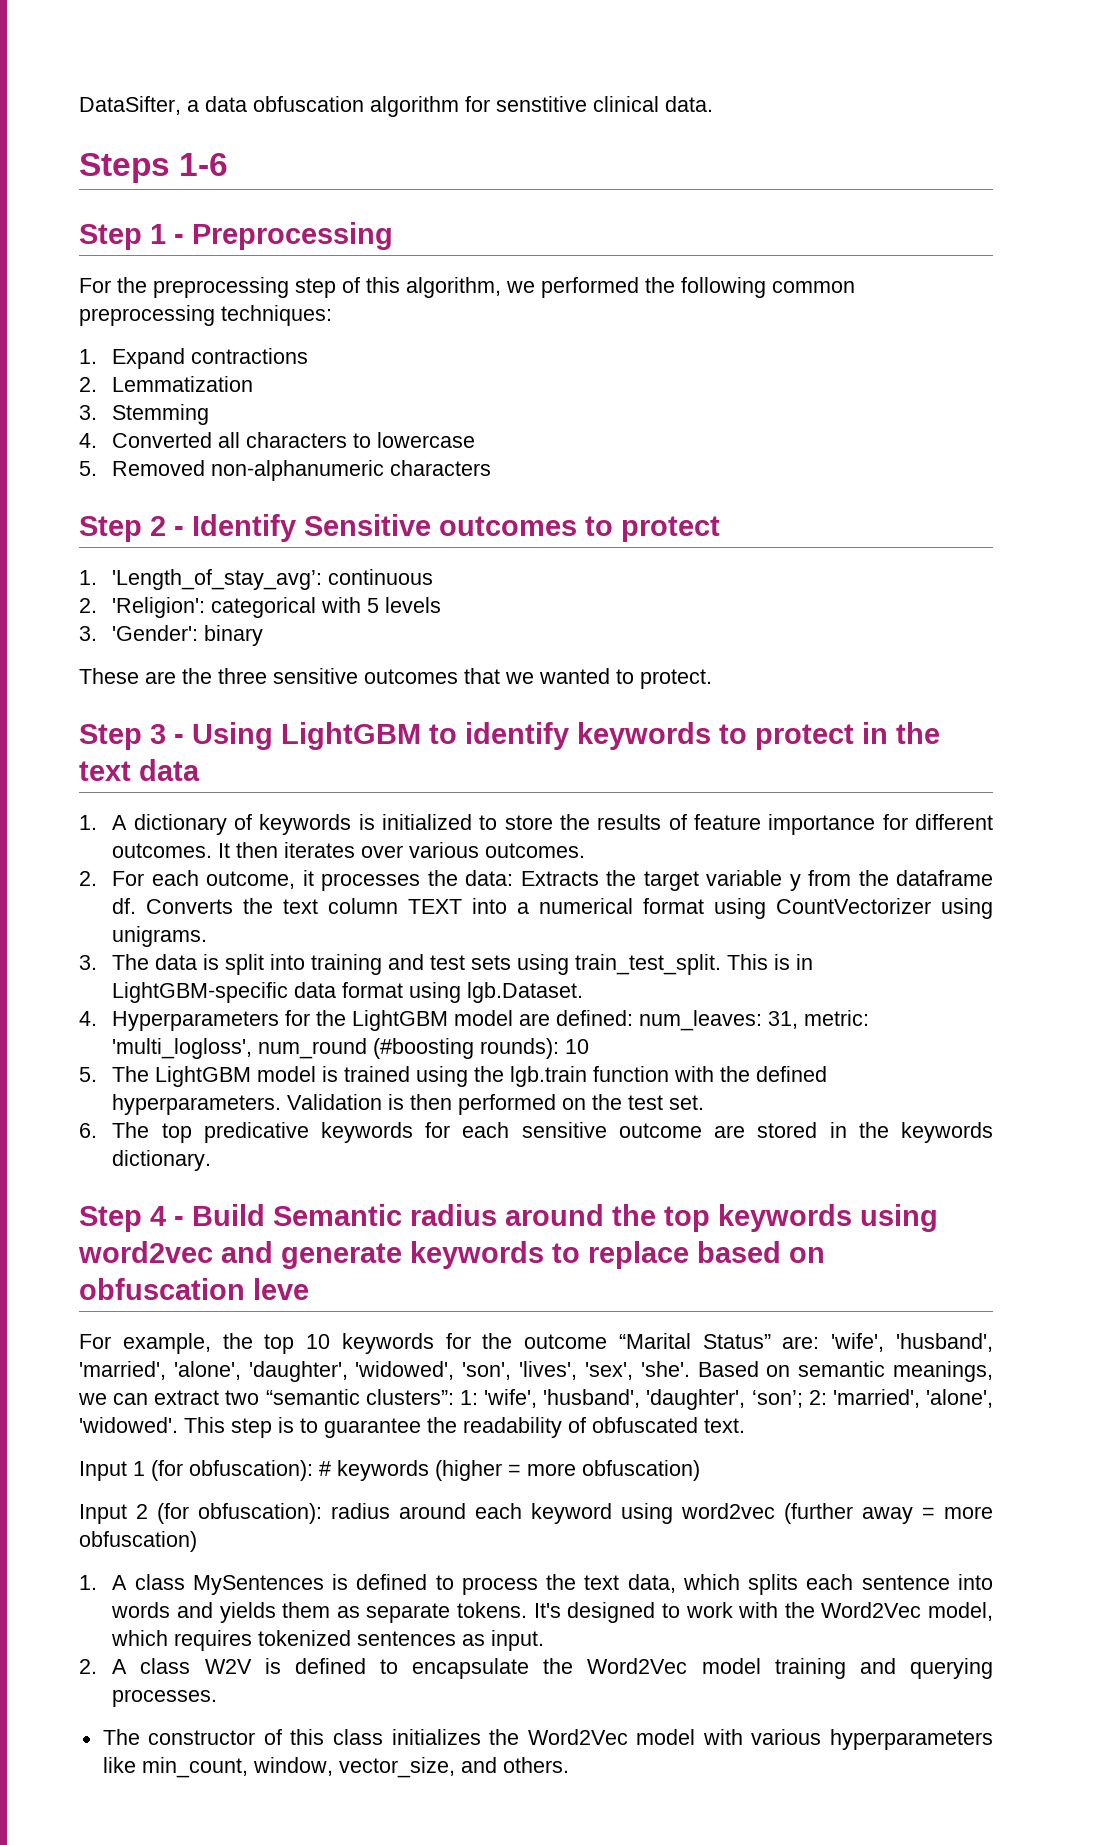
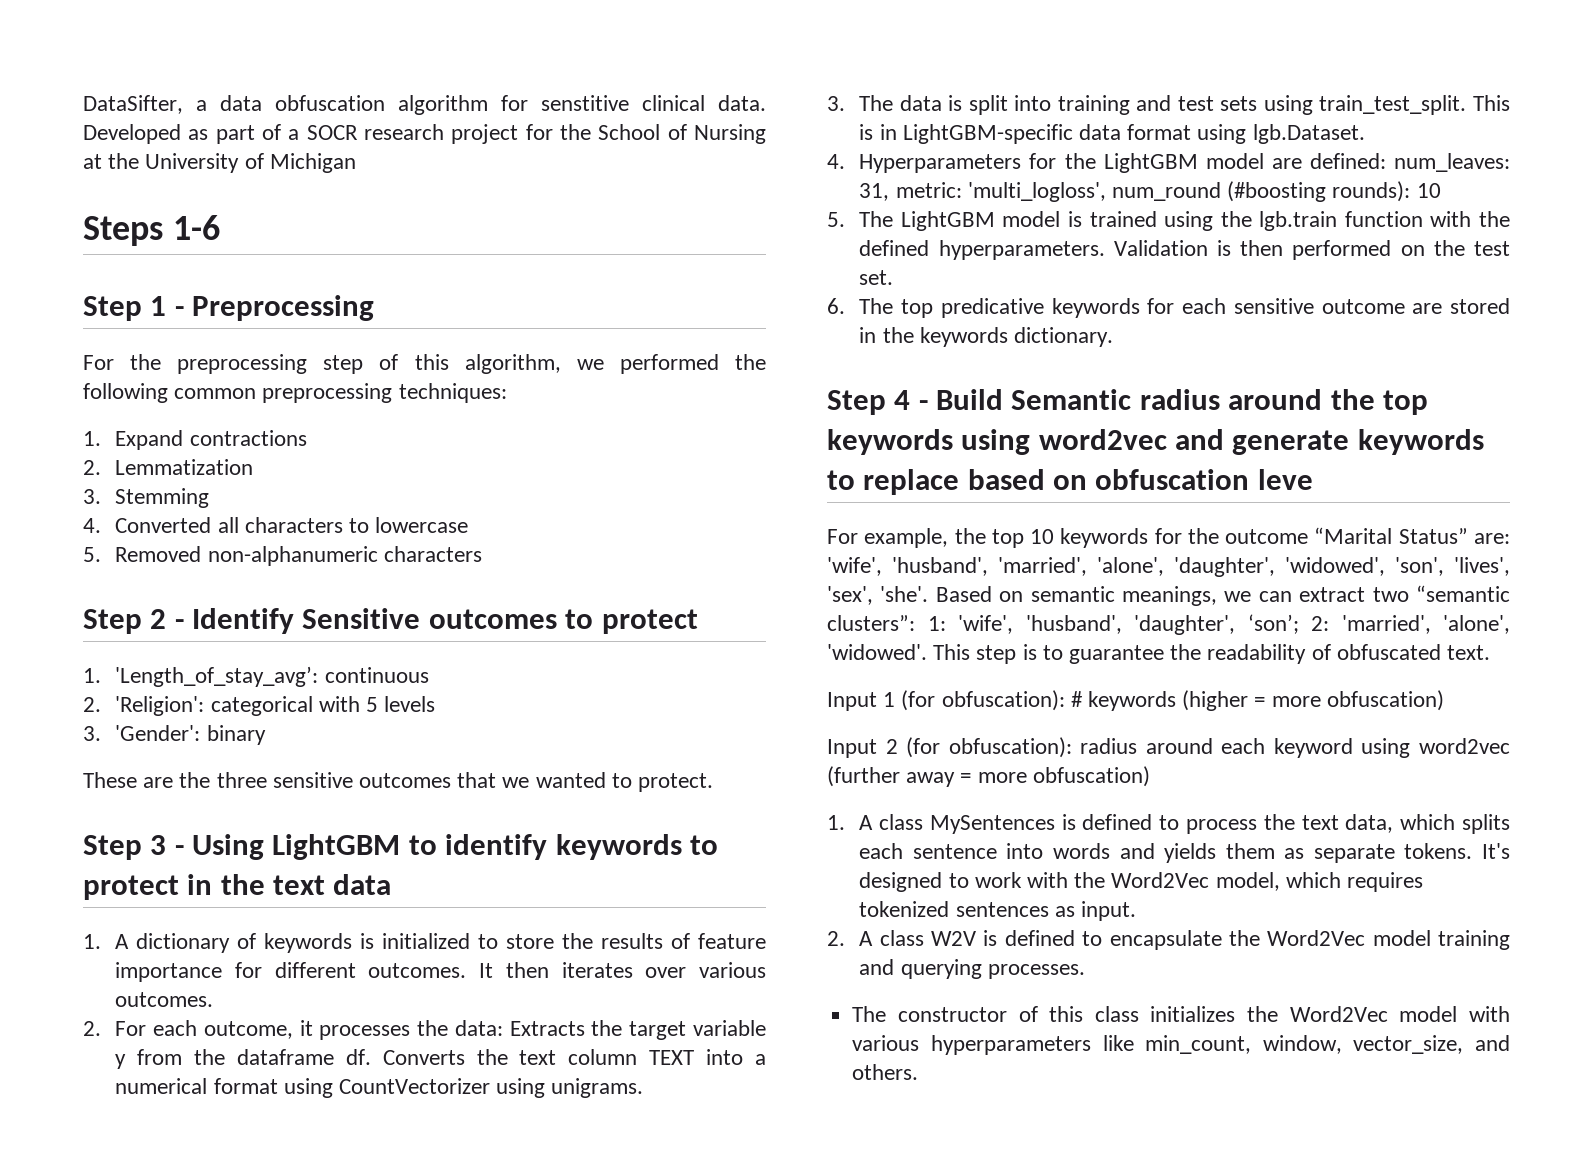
(713, 104) none -> [83,124,767,144] [83,153,356,173] Developed as part of a SOCR research project for the School of Nursing at the University of Michigan

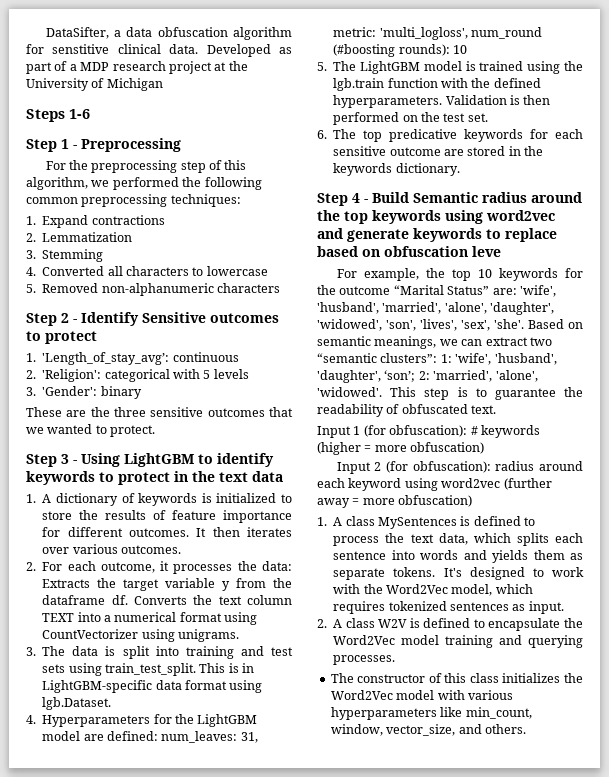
[306,125,358,140] SOCR -> [80,62,110,71] MDP
[525,124,767,144] for the School of Nursing -> (212, 67) none

